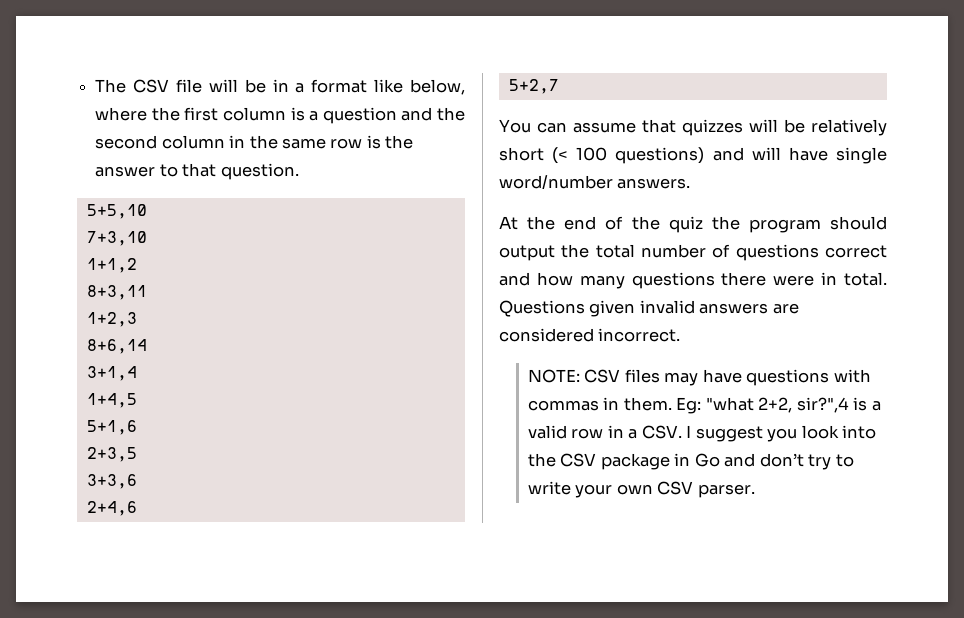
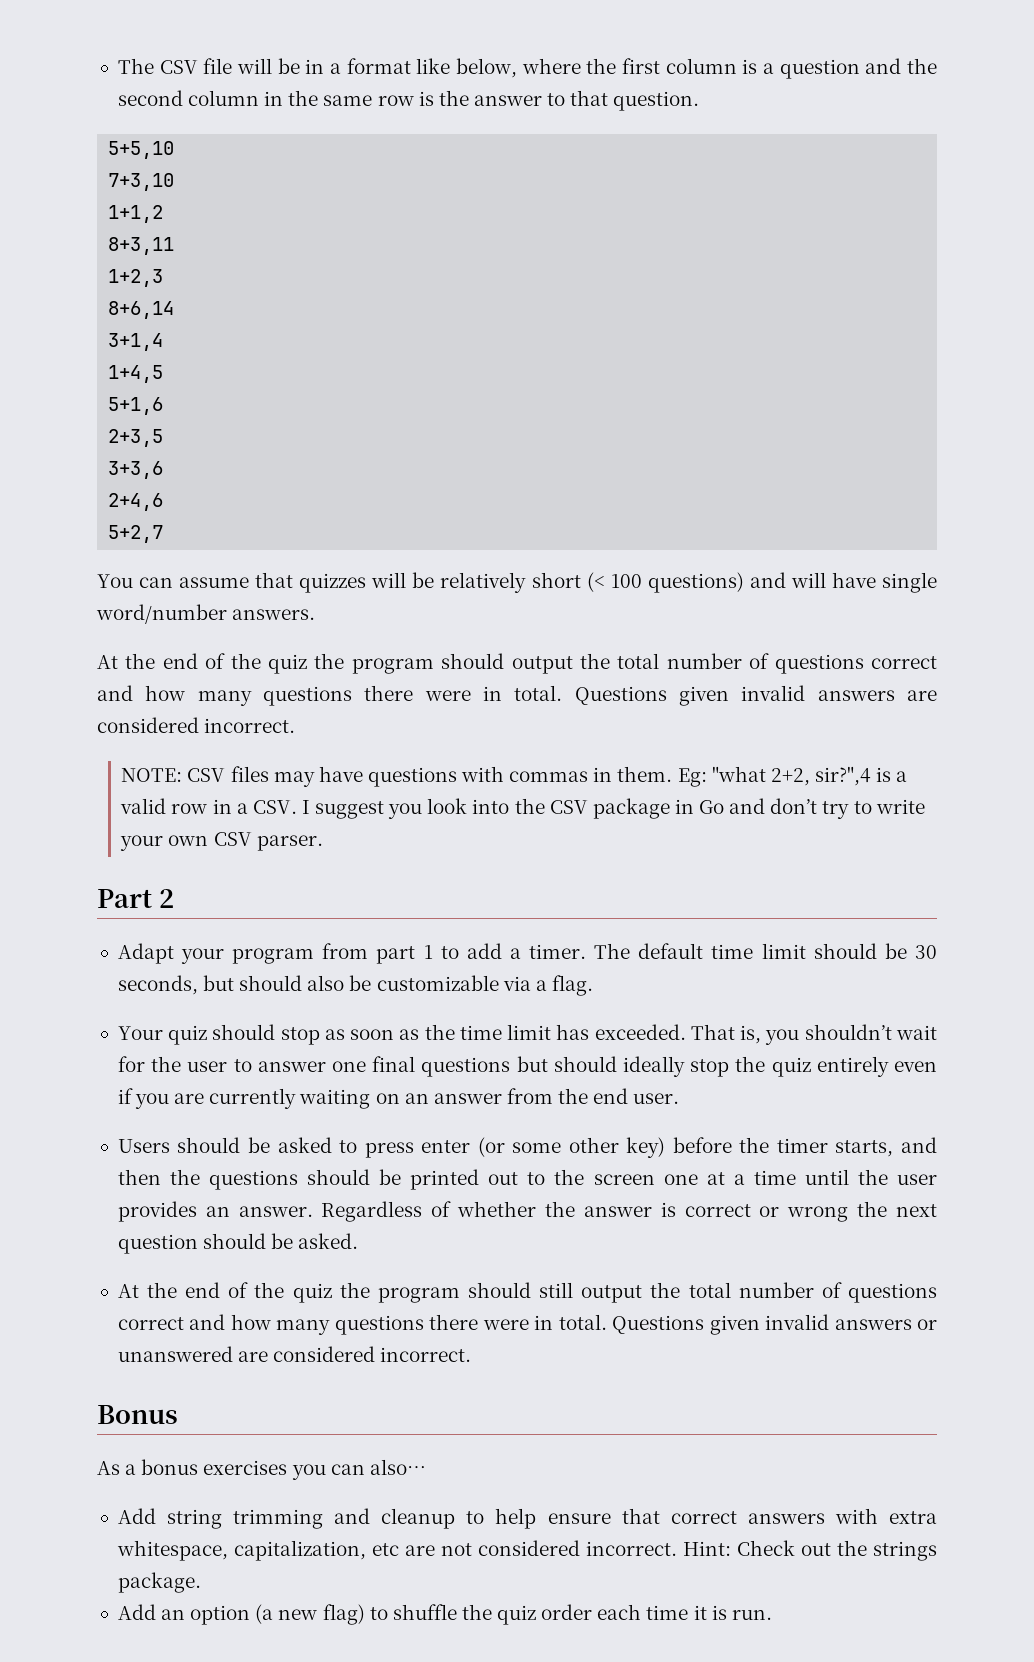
(755, 491) none -> [97,889,174,908] [117,943,938,964] [117,975,593,996] [117,1024,938,1045] [117,1056,938,1077] [117,1088,680,1109] [117,1137,937,1158] [117,1169,938,1190] [117,1201,937,1222] [117,1233,359,1254] [117,1282,937,1303] [117,1314,937,1335] [117,1346,472,1362] [97,1405,178,1424] [97,1459,426,1480] [117,1508,938,1529] [116,1540,937,1561] [117,1572,201,1593] [117,1604,772,1625] // Part 2 // Adapt your program from part 1 to add a timer. The default time limit should be 30 seconds, but should also be customizable via a flag. // Your quiz should stop as soon as the time limit has exceeded. That is, you shouldn’t wait for the user to answer one final questions but should ideally stop the quiz entirely even if you are currently waiting on an answer from the end user. // Users should be asked to press enter (or some other key) before the timer starts, and then the questions should be printed out to the screen one at a time until the user provides an answer. Regardless of whether the answer is correct or wrong the next question should be asked. // At the end of the quiz the program should still output the total number of questions correct and how many questions there were in total. Questions given invalid answers or unanswered are considered incorrect. // Bonus // As a bonus exercises you can also… // Add string trimming and cleanup to help ensure that correct answers with extra whitespace, capitalization, etc are not considered incorrect. Hint: Check out the strings package. // Add an option (a new flag) to shuffle the quiz order each time it is run.

